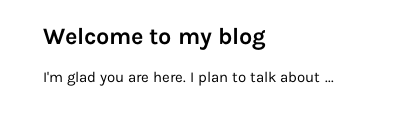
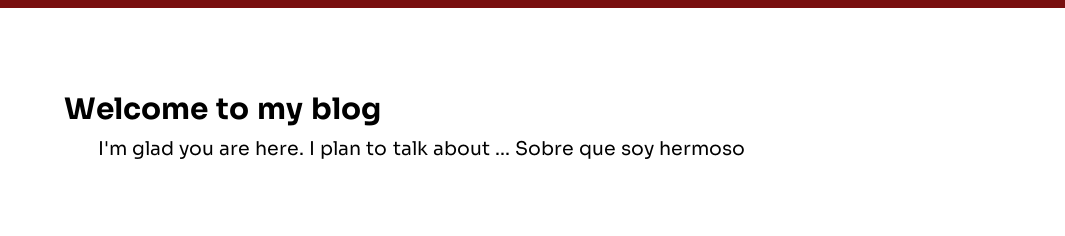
(334, 81) none -> [514,140,746,159] Sobre que soy hermoso

